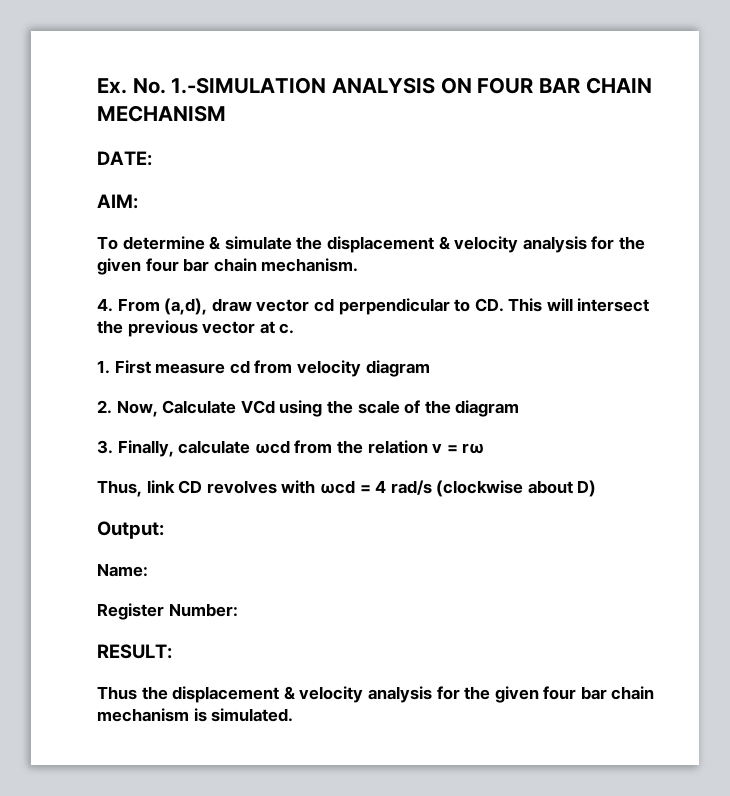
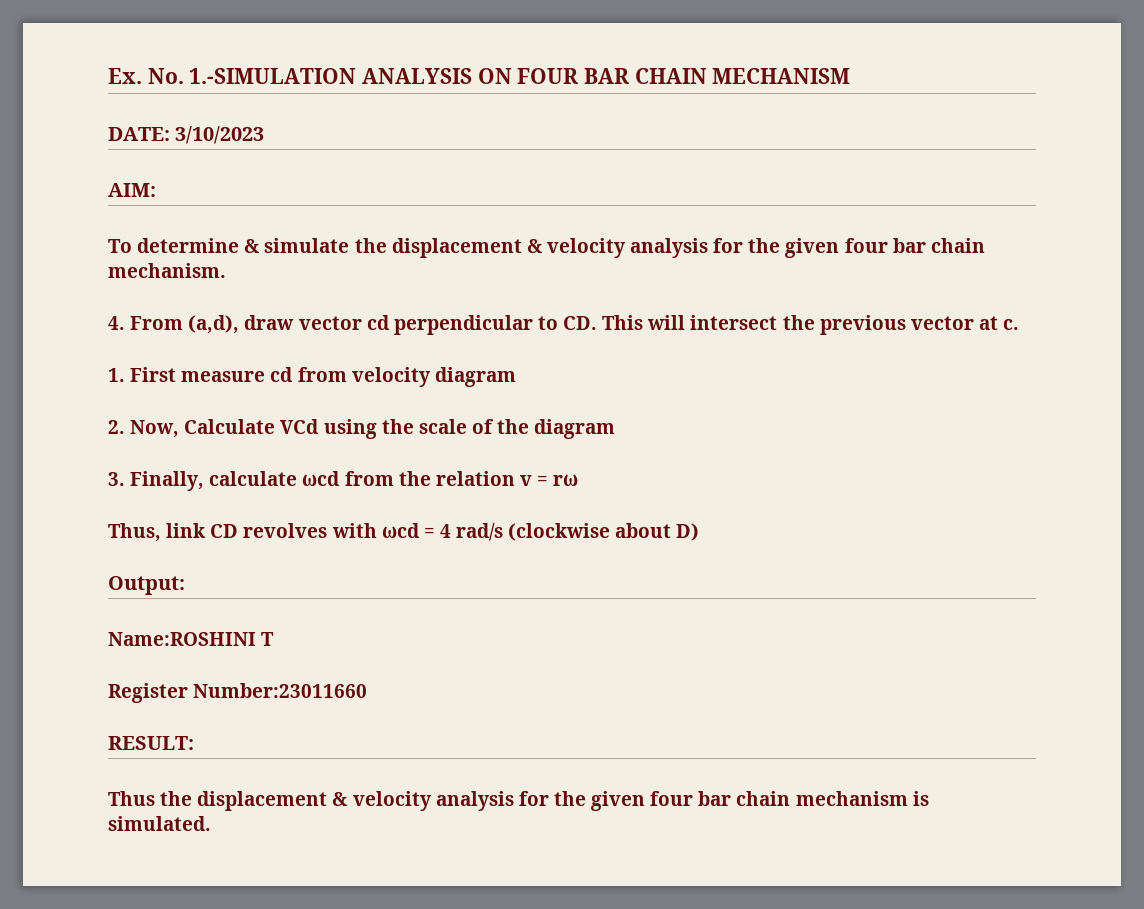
(152, 158) none -> [175,126,265,144] 3/10/2023
[97,563,148,577] Name: -> [108,632,275,646] Name:ROSHINI T
[168,603,238,617] Number: -> [193,683,368,698] Number:23011660

